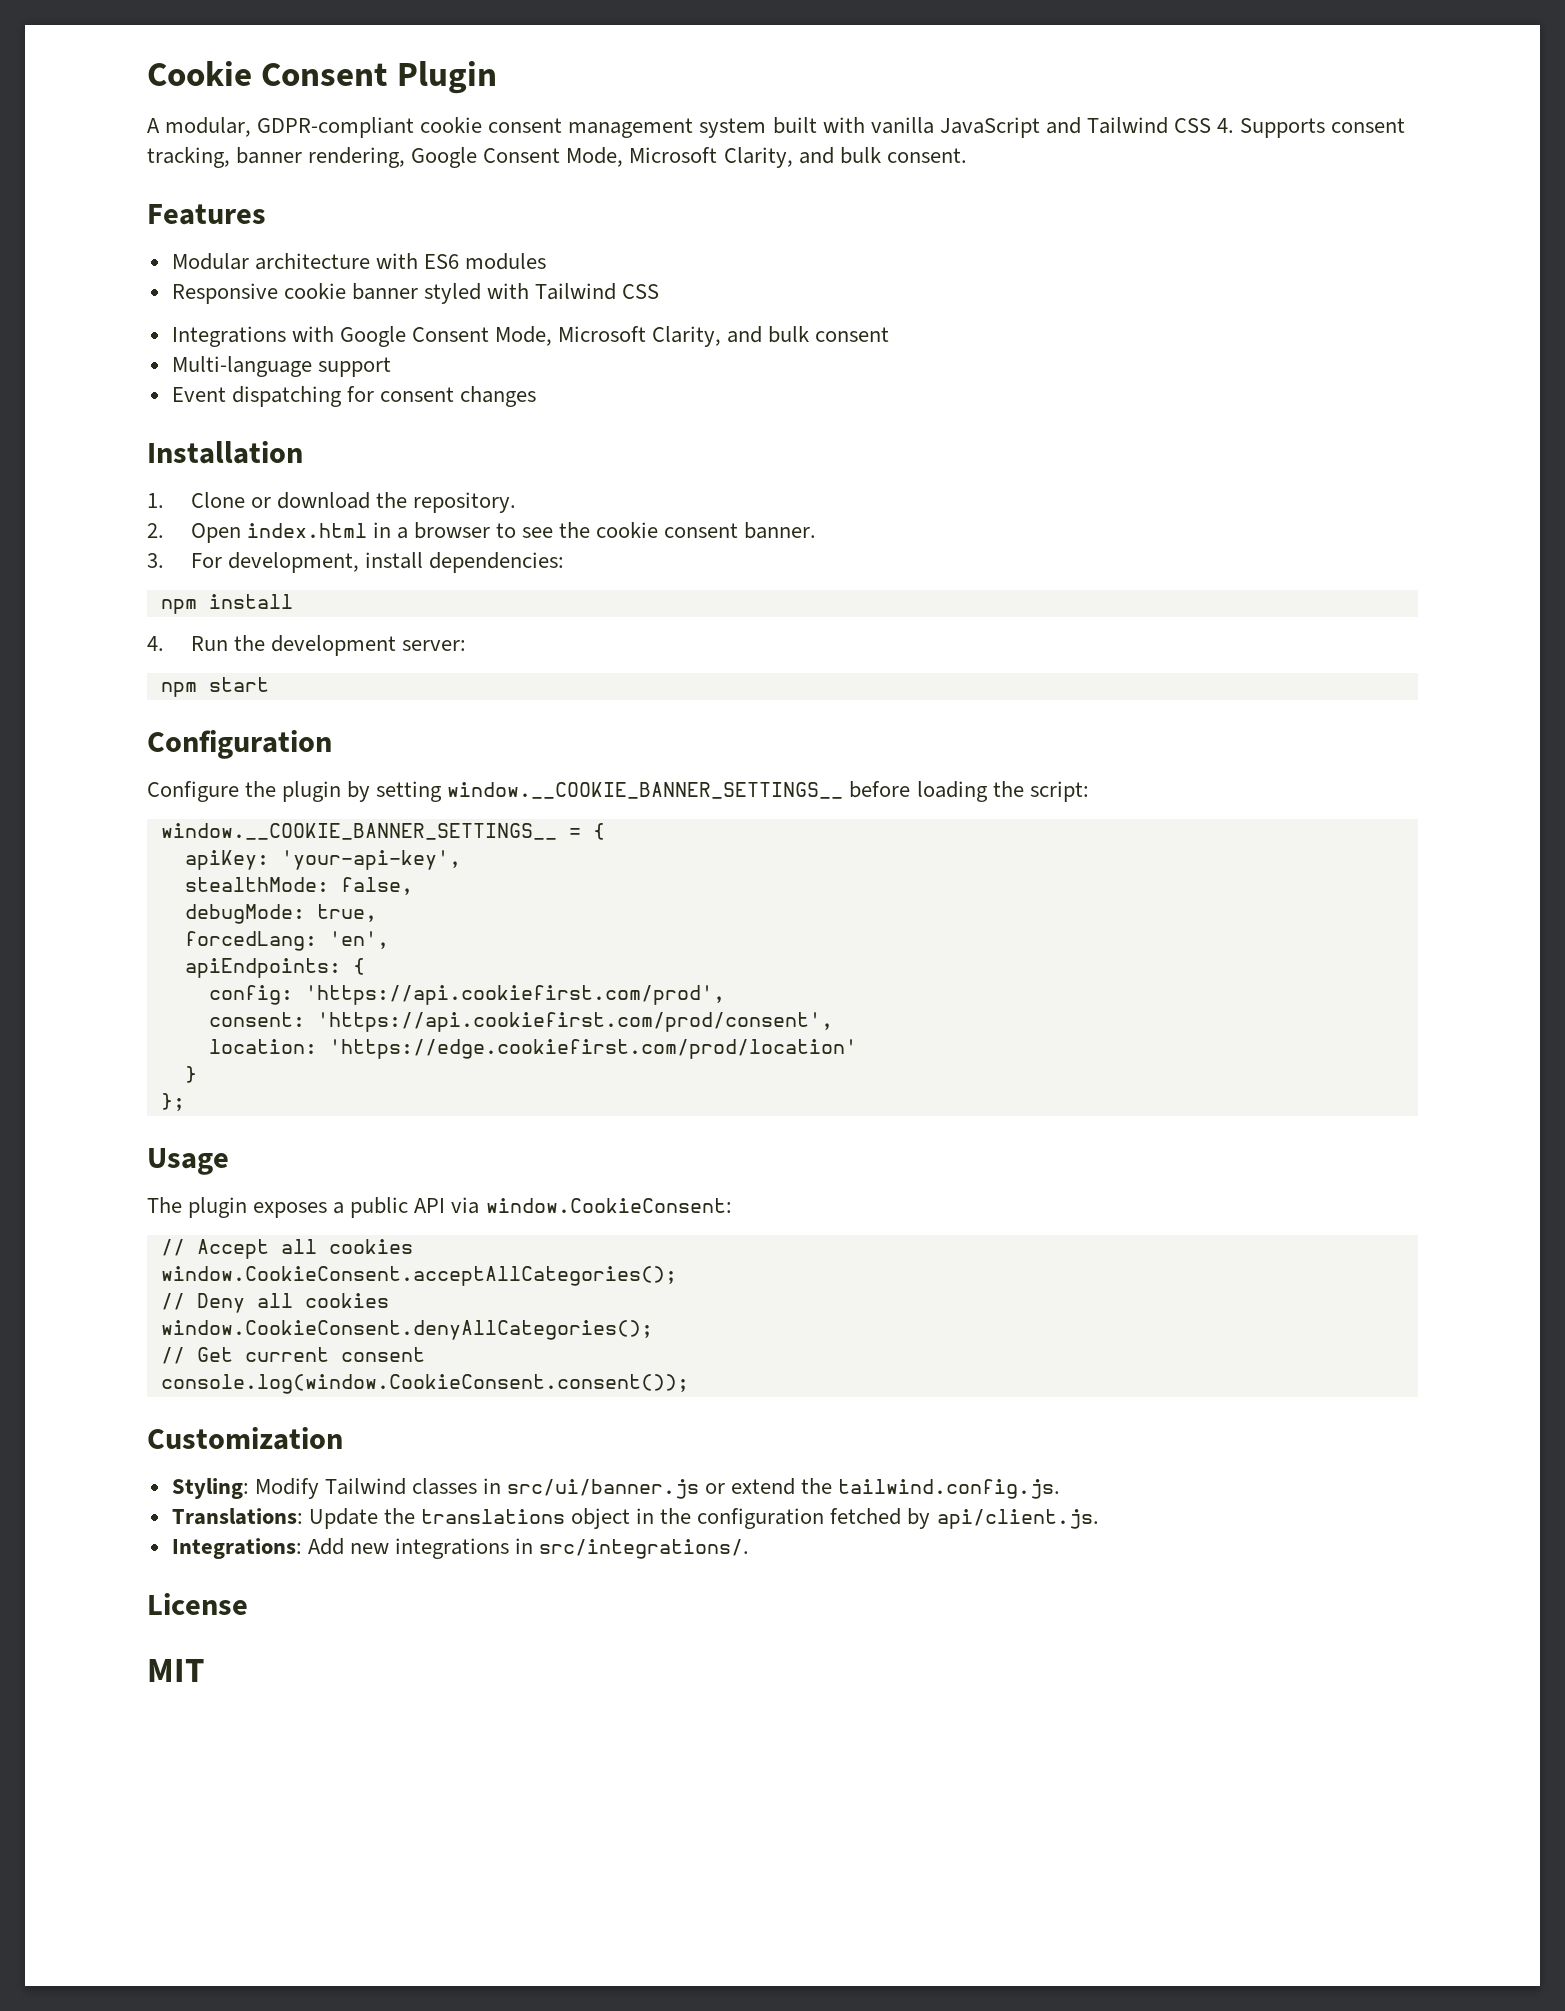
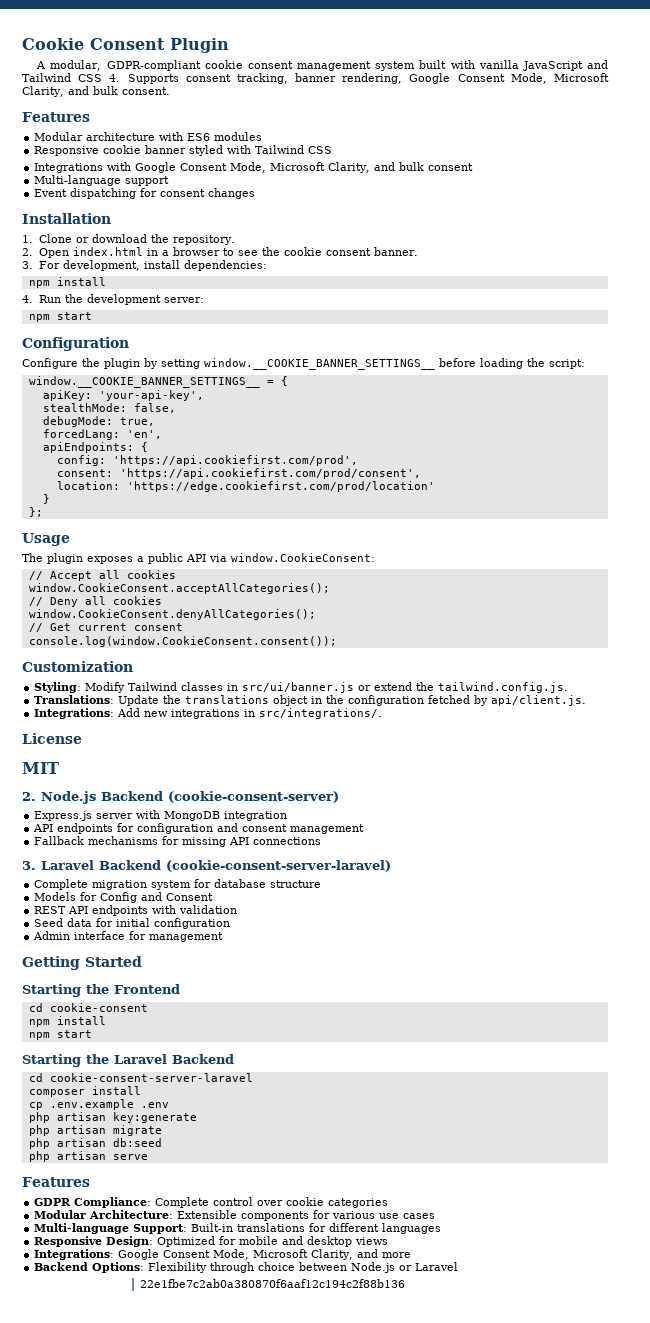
(204, 1670) none -> [22,791,339,804] [34,810,288,821] [33,823,365,834] [34,836,322,847] [22,860,391,872] [34,879,322,890] [34,892,214,903] [34,905,238,916] [34,918,231,929] [33,931,224,942] [22,956,142,970] [22,984,180,997] [28,1003,148,1012] [28,1016,106,1027] [28,1030,92,1040] [22,1054,234,1067] [28,1073,253,1082] [28,1086,141,1097] [28,1099,169,1110] [28,1112,197,1123] [28,1125,162,1136] [28,1138,162,1149] [28,1151,148,1162] [22,1177,90,1187] [34,1197,389,1208] [34,1210,436,1221] [34,1223,442,1234] [34,1236,389,1247] [34,1249,412,1260] [34,1262,459,1273] [139,1279,405,1288] // 2. Node.js Backend (cookie-consent-server) // Express.js server with MongoDB integration // API endpoints for configuration and consent management // Fallback mechanisms for missing API connections // 3. Laravel Backend (cookie-consent-server-laravel) // Complete migration system for database structure // Models for Config and Consent // REST API endpoints with validation // Seed data for initial configuration // Admin interface for management // Getting Started // Starting the Frontend // cd cookie-consent // npm install // npm start // Starting the Laravel Backend // cd cookie-consent-server-laravel // composer install // cp .env.example .env // php artisan key:generate // php artisan migrate // php artisan db:seed // php artisan serve // Features // GDPR Compliance: Complete control over cookie categories // Modular Architecture: Extensible components for various use cases // Multi-language Support: Built-in translations for different languages // Responsive Design: Optimized for mobile and desktop views // Integrations: Google Consent Mode, Microsoft Clarity, and more // Backend Options: Flexibility through choice between Node.js or Laravel // 22e1fbe7c2ab0a380870f6aaf12c194c2f88b136

